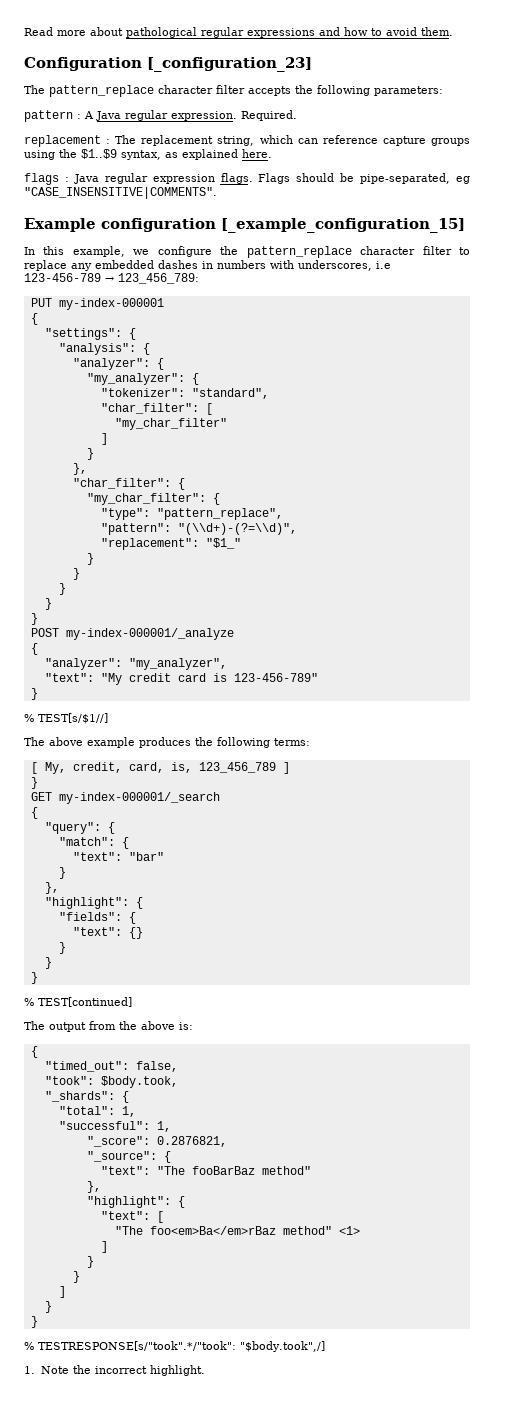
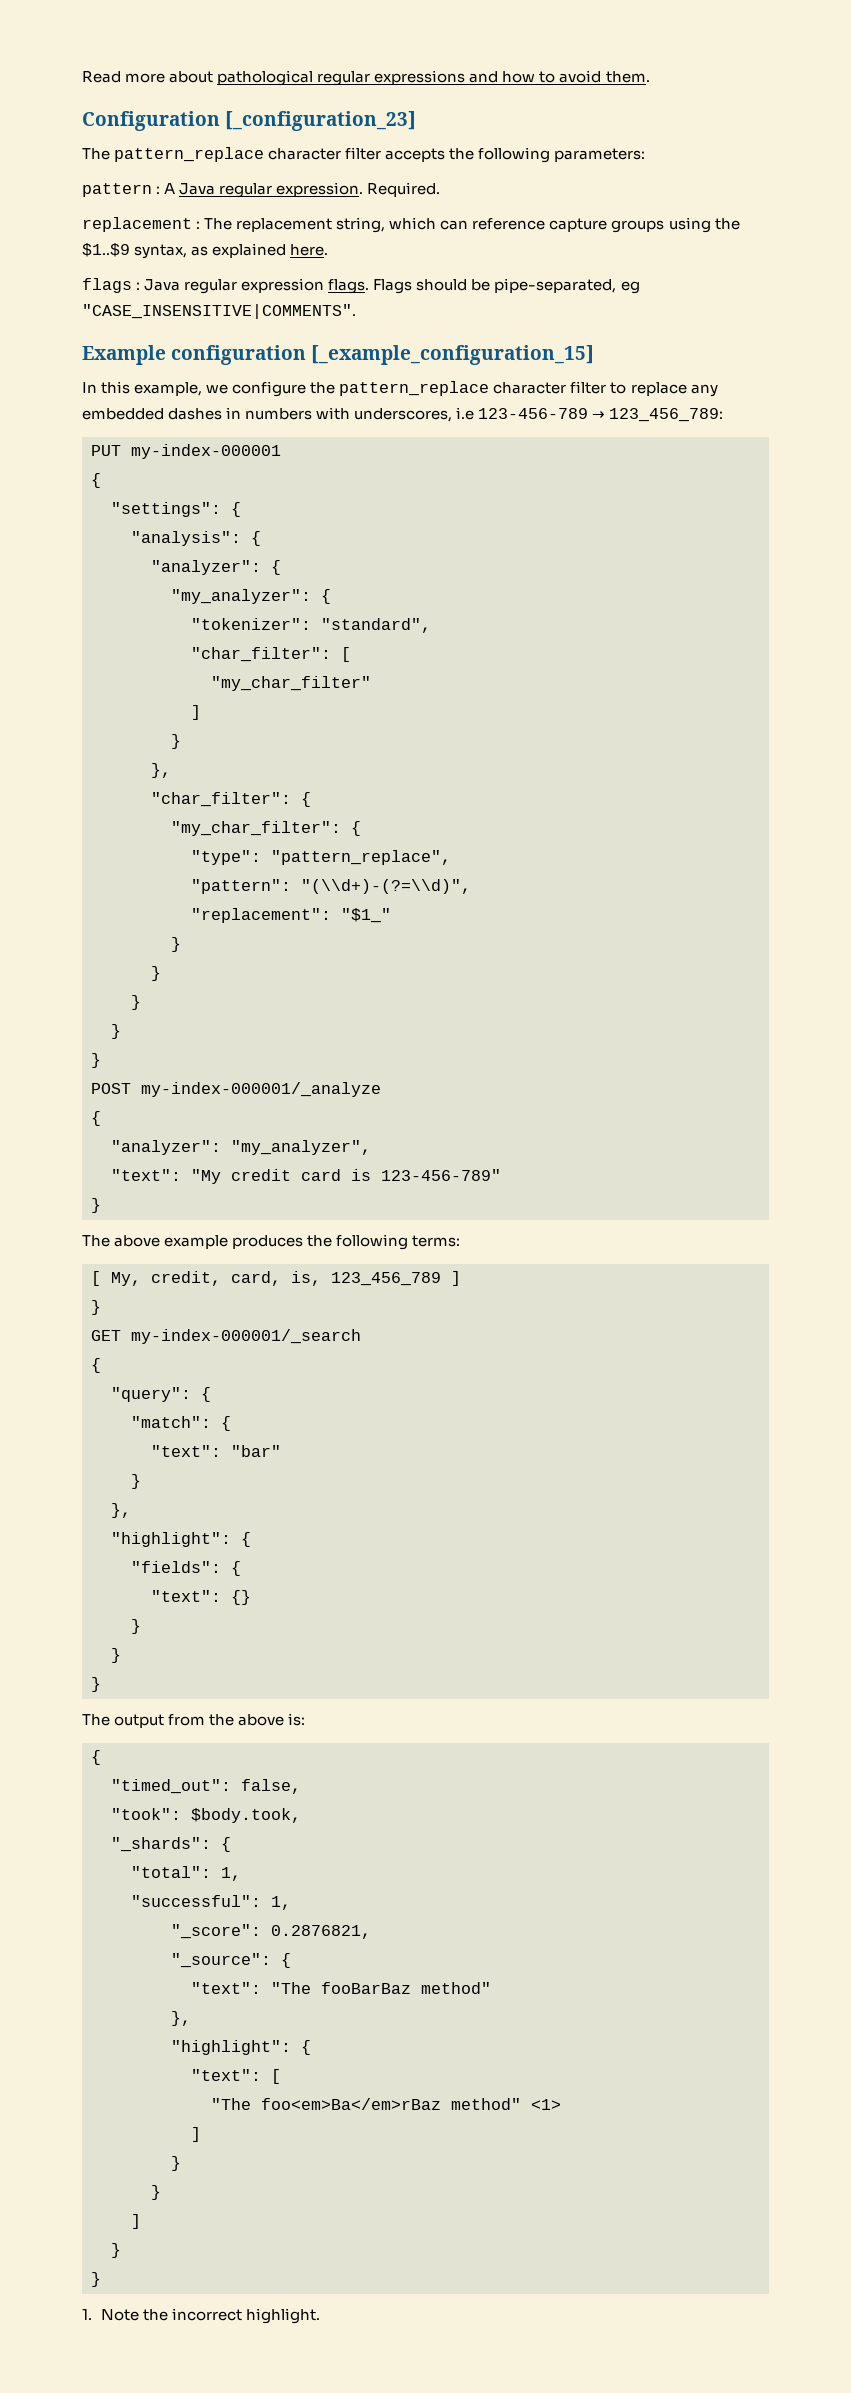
[24,713,108,724] // % TEST[s/$1//] -> (101, 1205) none
[24,997,132,1007] // % TEST[continued] -> (101, 1684) none
[24,1341,325,1352] // % TESTRESPONSE[s/"took".*/"took": "$body.took",/] -> (101, 2279) none

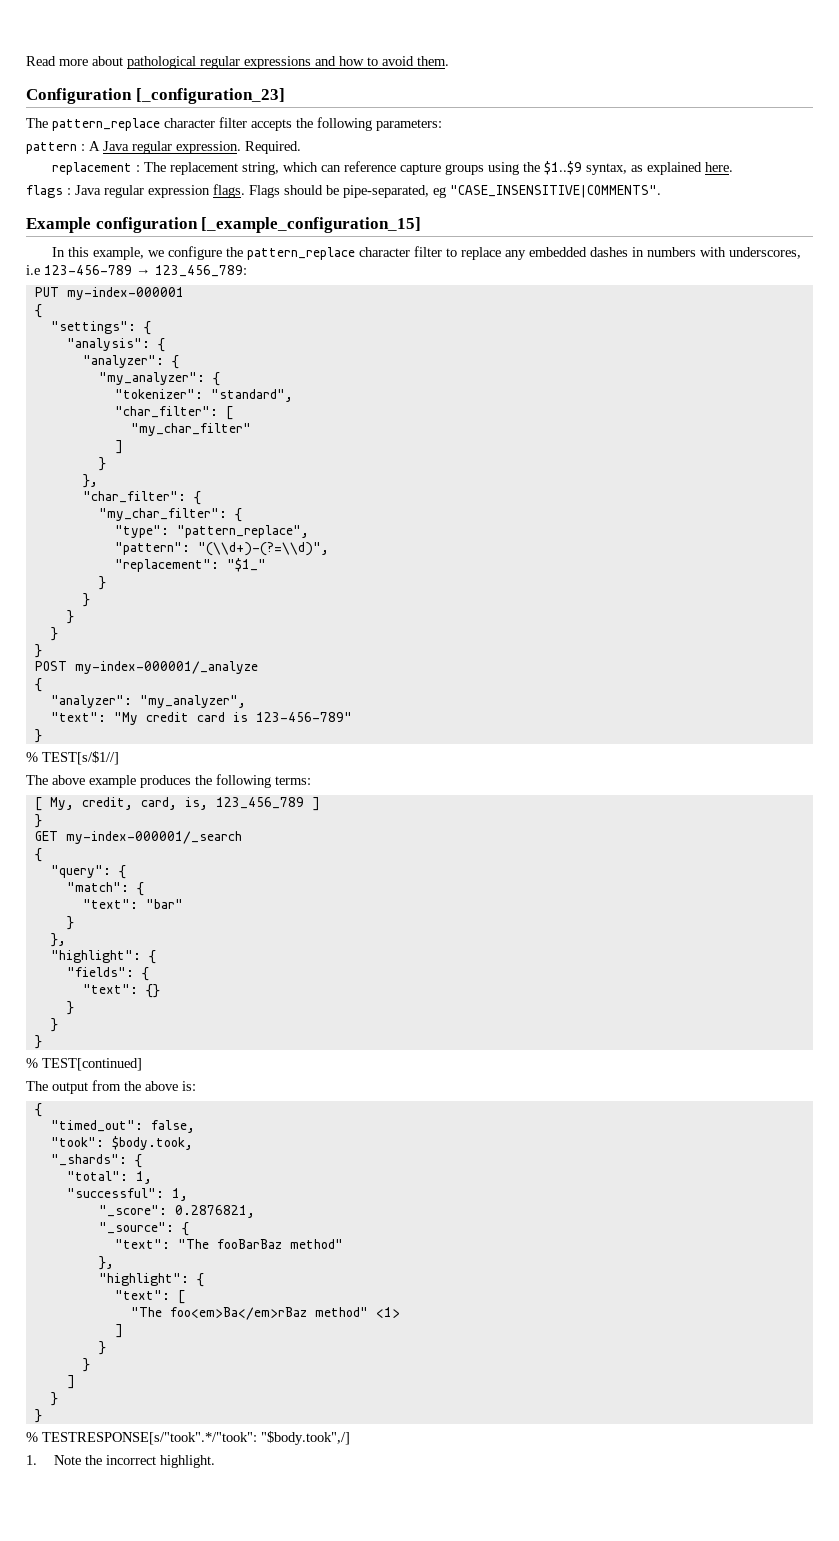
(101, 1205) none -> [26,751,119,765] // % TEST[s/$1//]
(101, 1684) none -> [26,1058,142,1071] // % TEST[continued]
(101, 2279) none -> [26,1431,350,1445] // % TESTRESPONSE[s/"took".*/"took": "$body.took",/]

